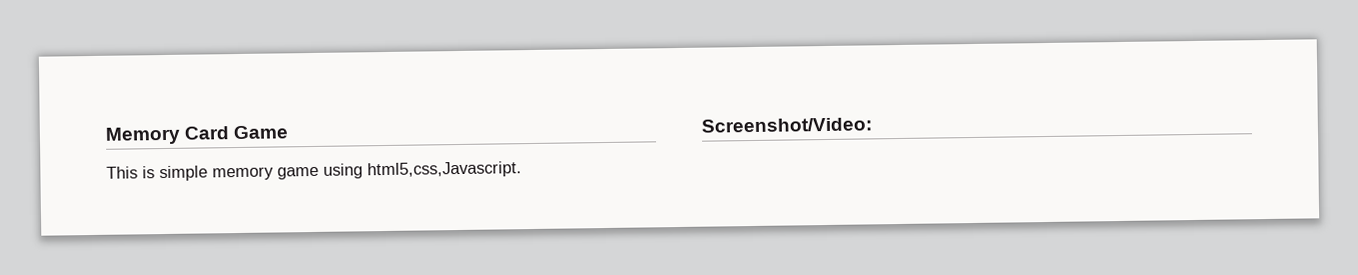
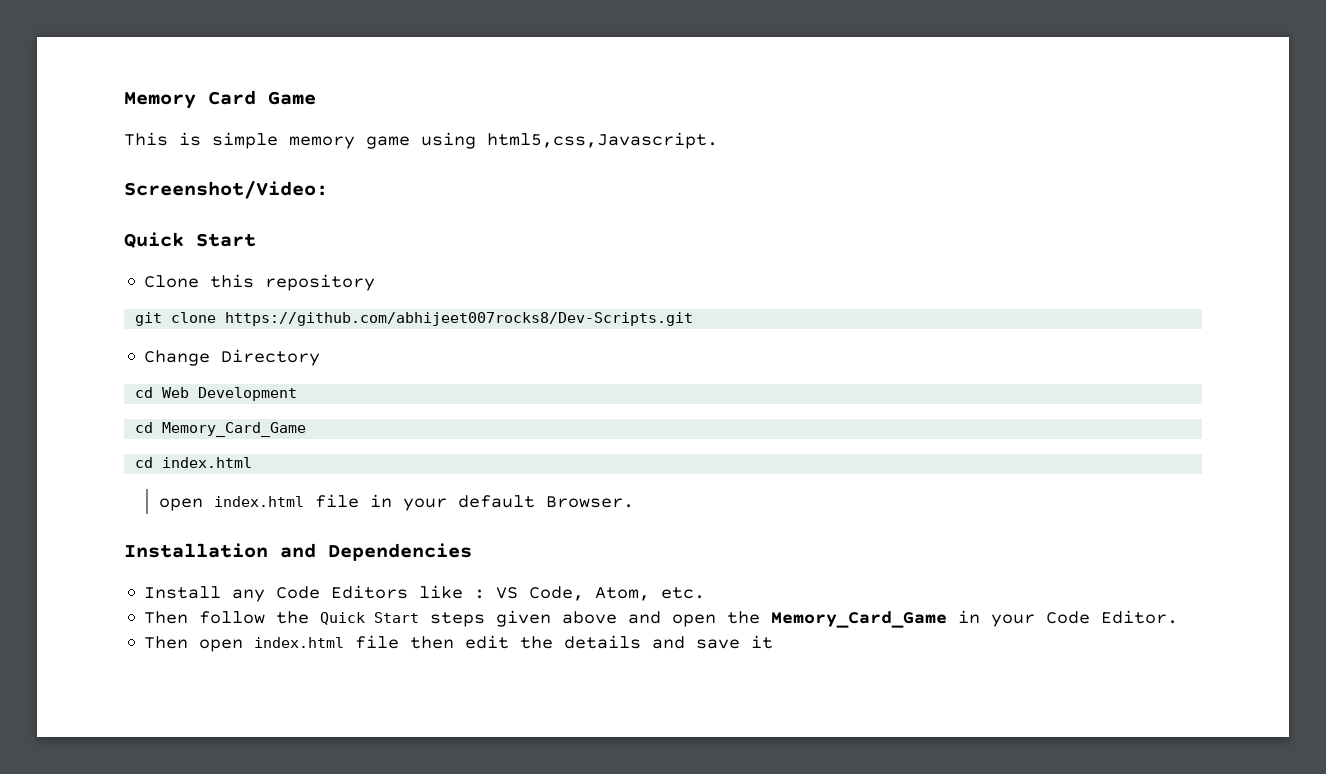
(872, 125) none -> [124,232,256,248] [144,274,376,291] [135,312,694,326] [144,349,321,366] [135,387,298,401] [135,422,307,437] [135,457,253,468] [158,494,634,511] [124,543,472,561] [144,585,706,602] [144,610,1179,628] [144,635,774,652] // Quick Start // Clone this repository // git clone https://github.com/abhijeet007rocks8/Dev-Scripts.git // Change Directory // cd Web Development // cd Memory_Card_Game // cd index.html // open index.html file in your default Browser. // Installation and Dependencies // Install any Code Editors like : VS Code, Atom, etc. // Then follow the Quick Start steps given above and open the Memory_Card_Game in your Code Editor. // Then open index.html file then edit the details and save it

